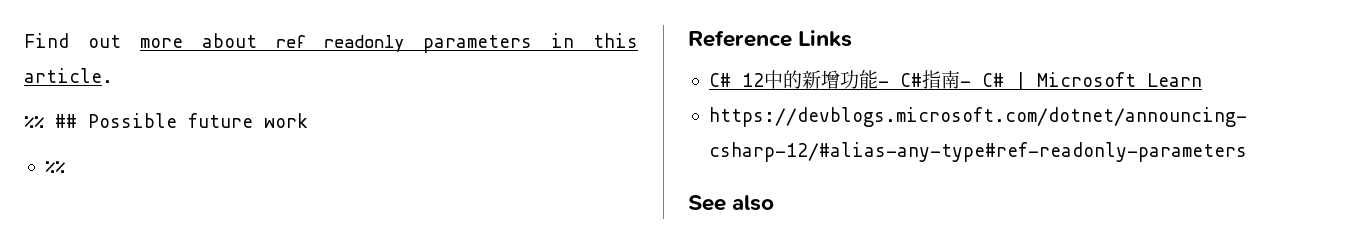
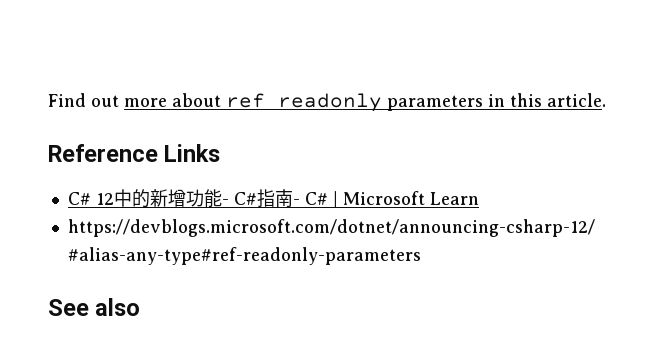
[24,113,308,128] [44,161,66,173] // %% ## Possible future work // %% -> (606, 100) none

